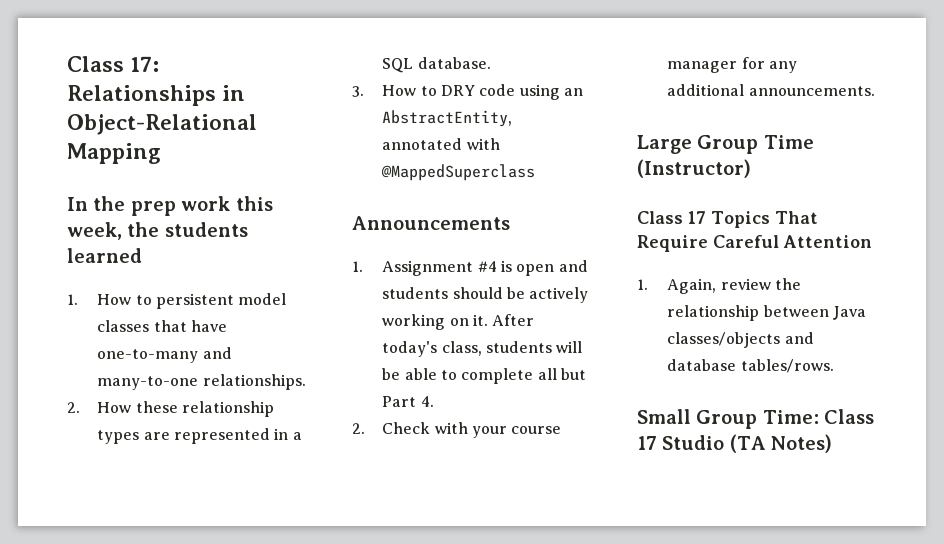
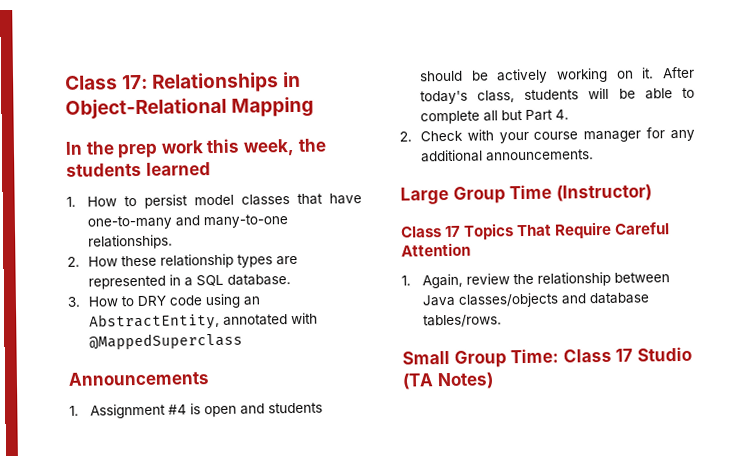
[155,293,234,309] persistent -> [143,194,188,209] persist

